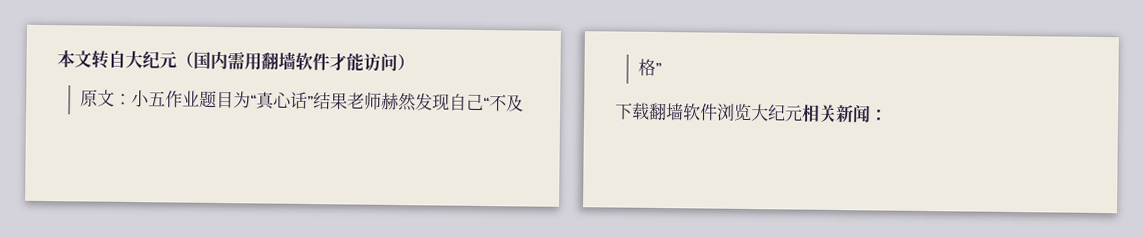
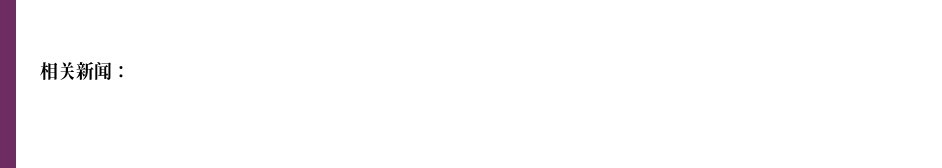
[57,50,415,72] [79,89,524,112] [637,58,662,76] [614,102,803,122] 本文转自大纪元（国内需用翻墙软件才能访问） // 原文：小五作业题目为“真心话”结果老师赫然发现自己“不及格” // 下载翻墙软件浏览大纪元 -> (40, 71) none

